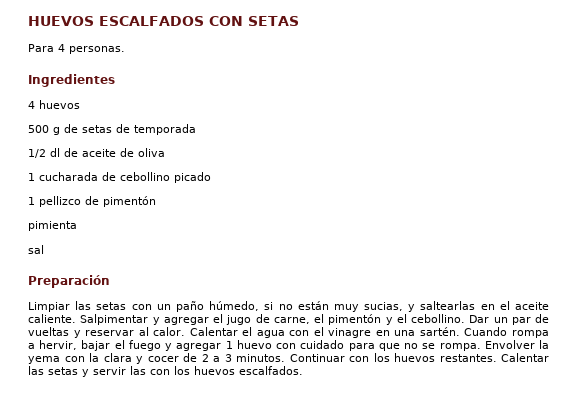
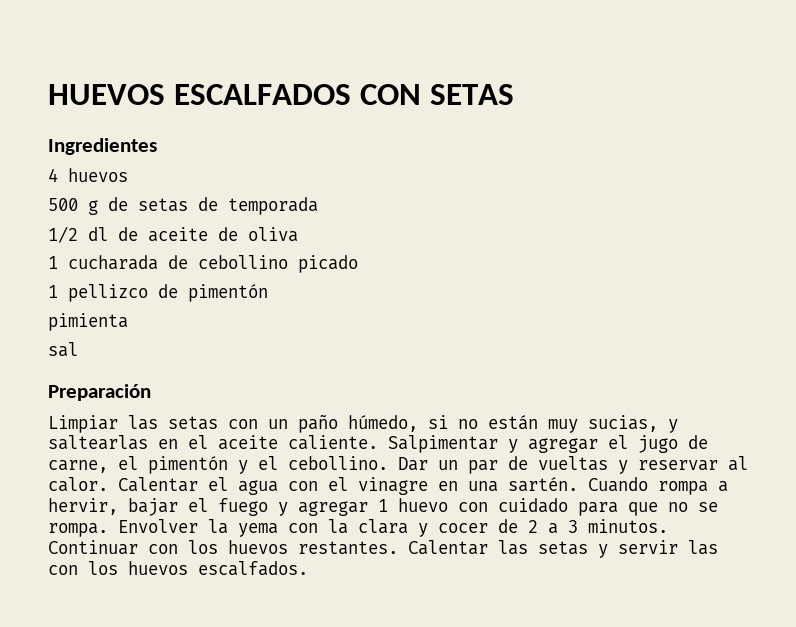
[28,44,125,54] // Para 4 personas. -> (514, 94) none

